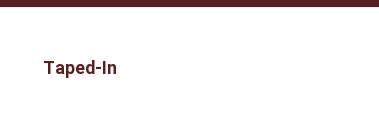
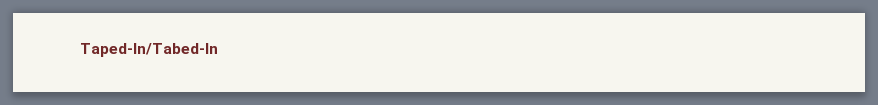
[43,60,117,78] Taped-In -> [80,43,218,57] Taped-In/Tabed-In

